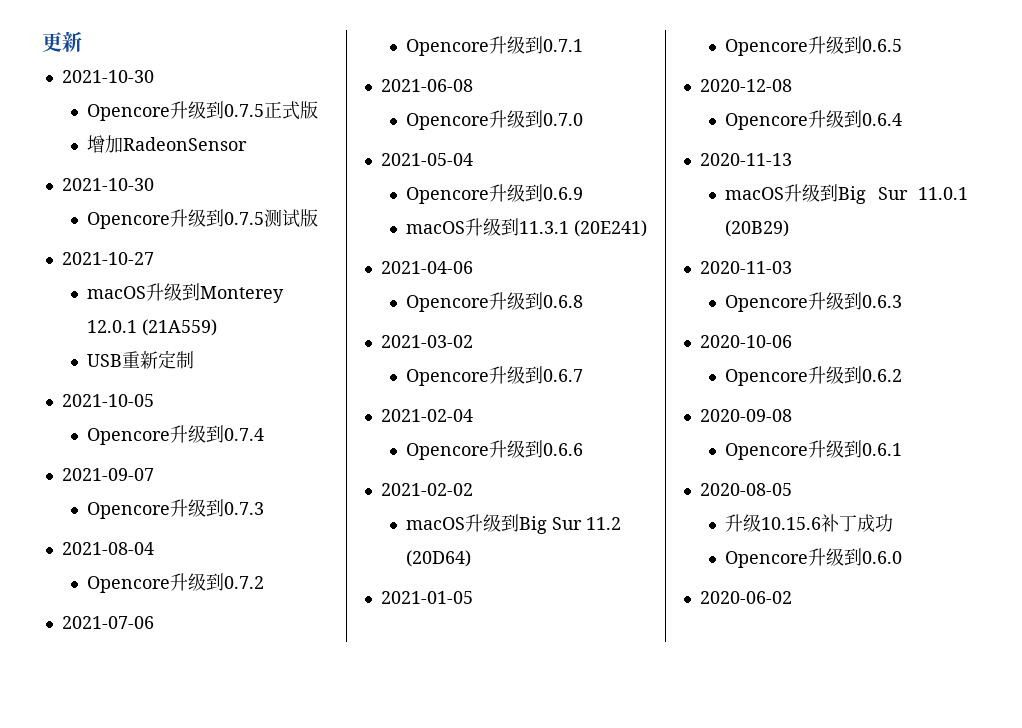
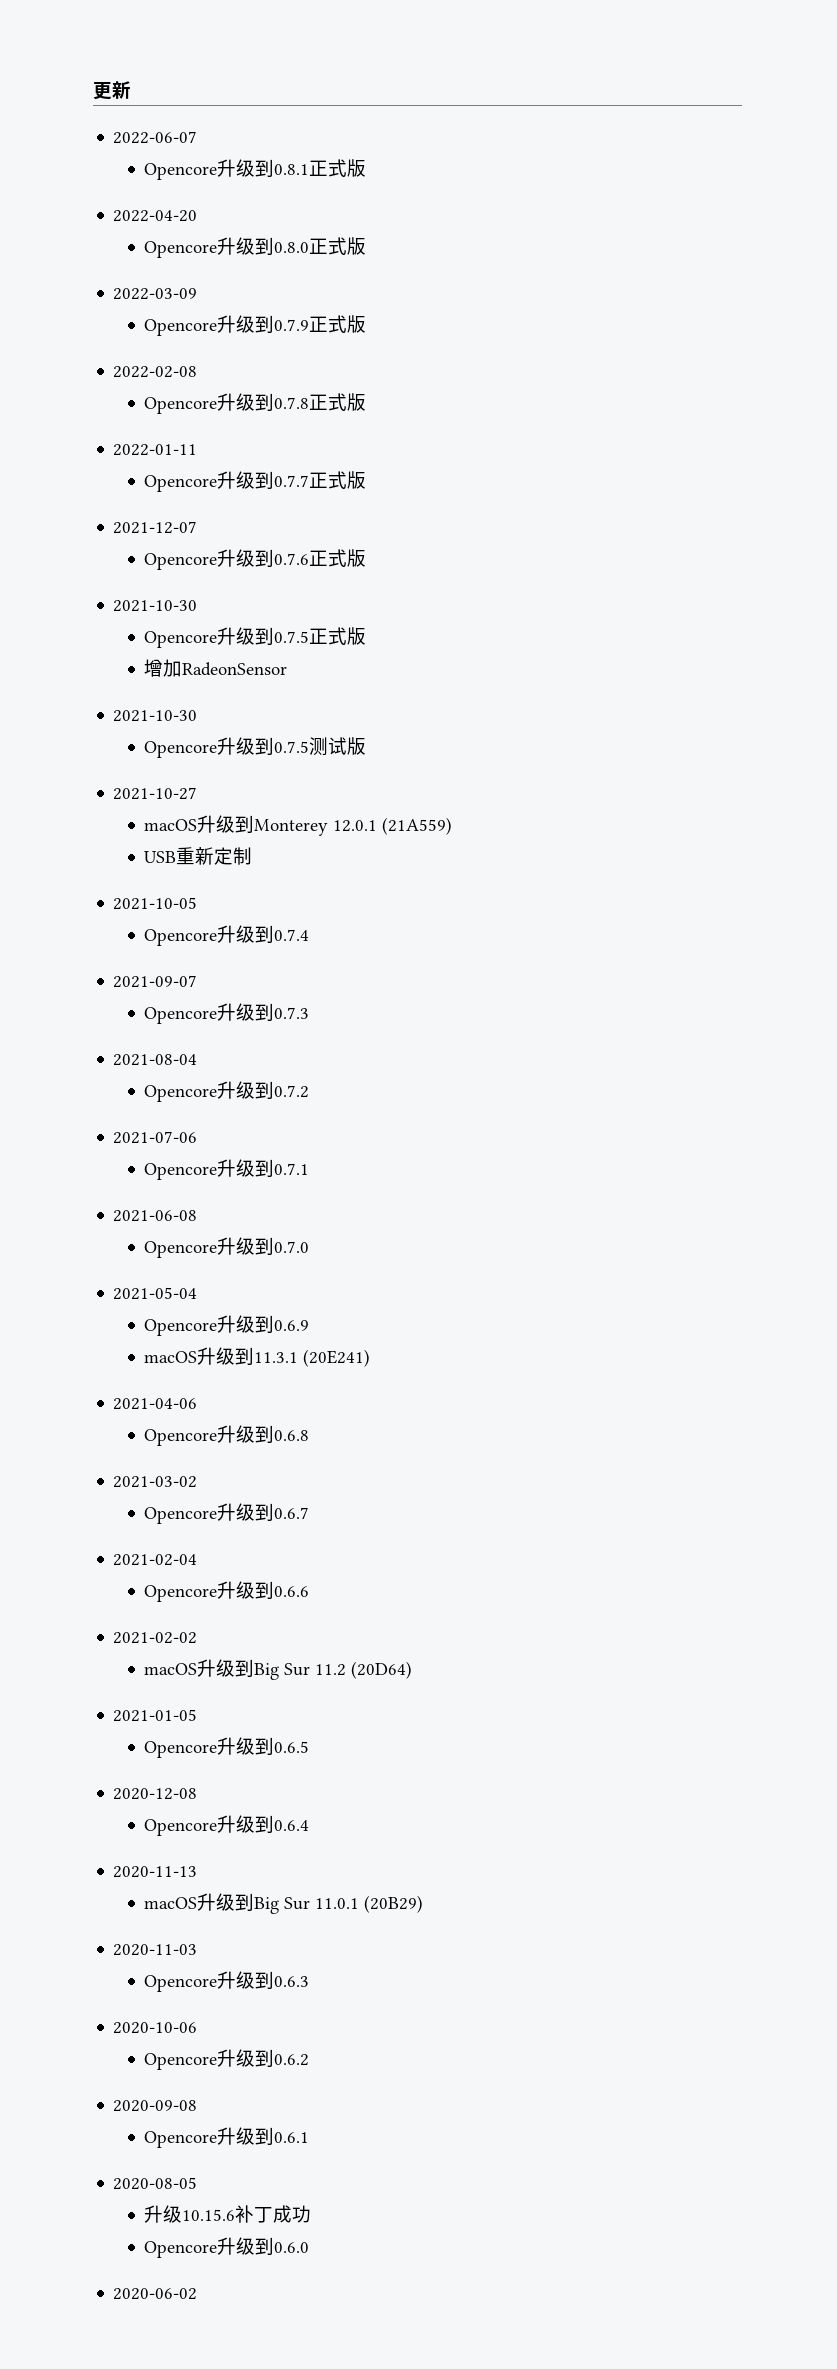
(82, 41) none -> [113,131,198,144] [144,159,367,180] [113,210,198,222] [144,237,367,258] [113,288,198,300] [144,315,367,336] [113,366,198,378] [144,393,367,414] [113,444,198,456] [144,471,367,492] [113,521,198,534] [144,549,367,570] // 2022-06-07 // Opencore升级到0.8.1正式版 // 2022-04-20 // Opencore升级到0.8.0正式版 // 2022-03-09 // Opencore升级到0.7.9正式版 // 2022-02-08 // Opencore升级到0.7.8正式版 // 2022-01-11 // Opencore升级到0.7.7正式版 // 2021-12-07 // Opencore升级到0.7.6正式版

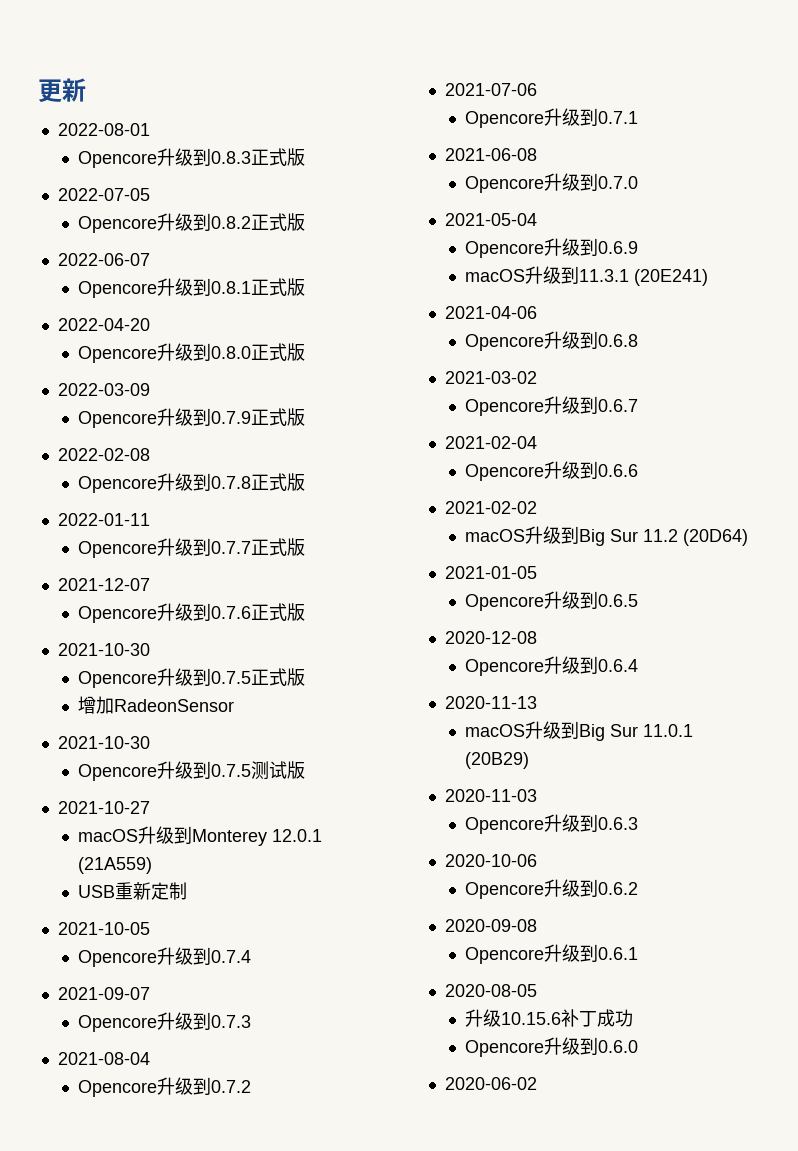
(131, 90) none -> [57,123,150,136] [78,148,306,168] [57,188,150,201] [78,213,306,233] // 2022-08-01 // Opencore升级到0.8.3正式版 // 2022-07-05 // Opencore升级到0.8.2正式版

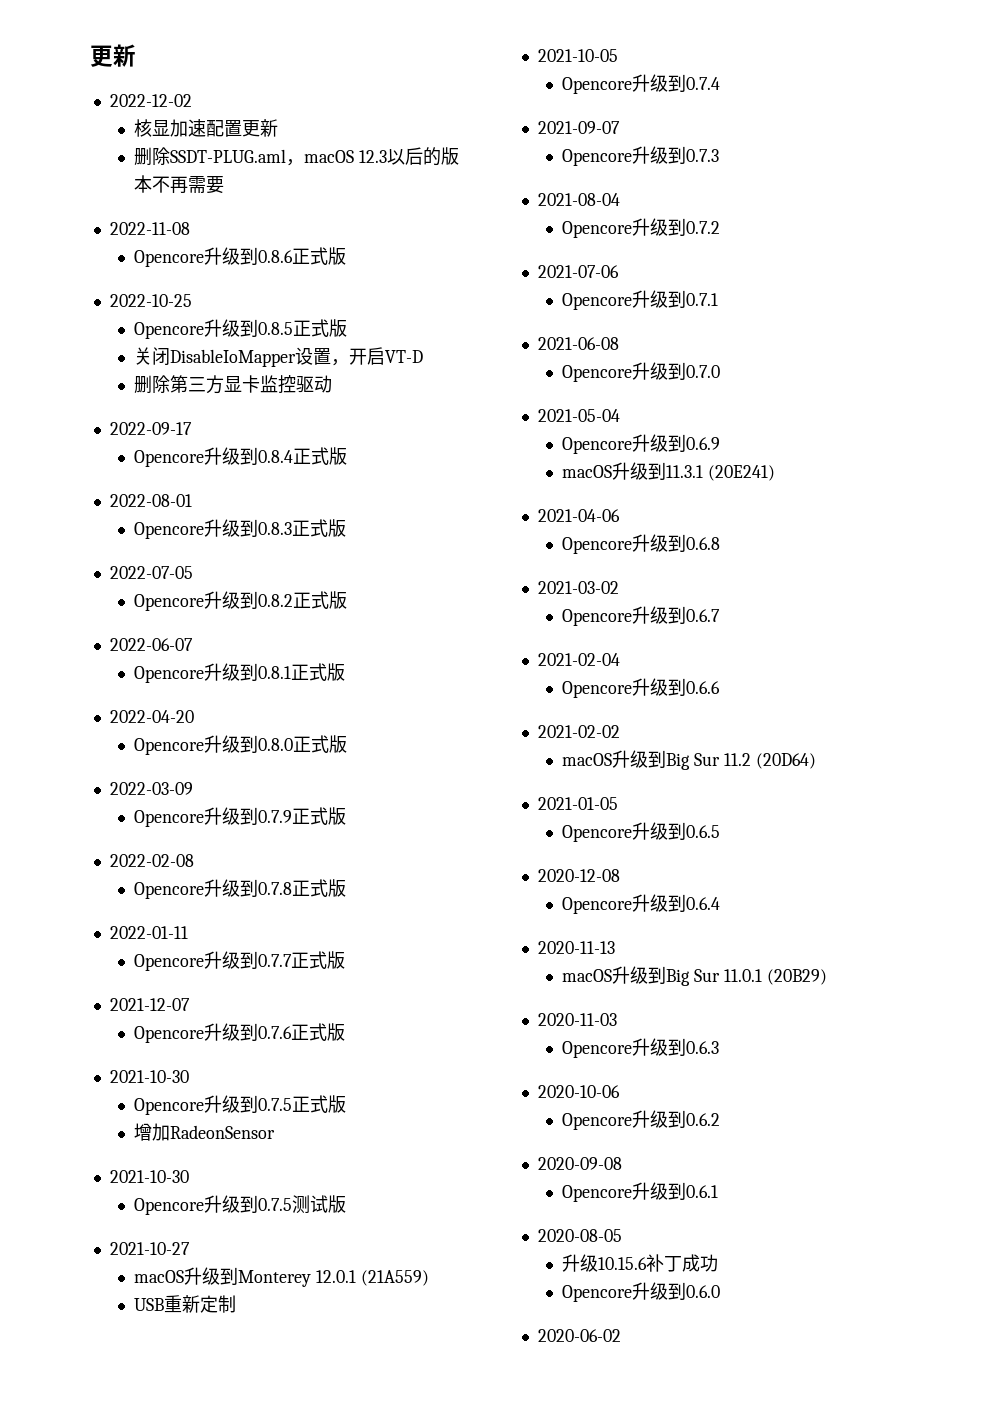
[38,78,86,103] 更新 -> [90,44,136,67] [109,94,192,107] [134,119,279,137] [134,147,460,166] [134,175,225,194] [109,222,190,235] [134,247,347,267] [109,294,192,307] [134,319,348,339] [134,347,424,367] [134,375,333,394] [109,422,192,435] [134,447,348,467] 更新 // 2022-12-02 // 核显加速配置更新 // 删除SSDT-PLUG.aml，macOS 12.3以后的版本不再需要 // 2022-11-08 // Opencore升级到0.8.6正式版 // 2022-10-25 // Opencore升级到0.8.5正式版 // 关闭DisableIoMapper设置，开启VT-D // 删除第三方显卡监控驱动 // 2022-09-17 // Opencore升级到0.8.4正式版

